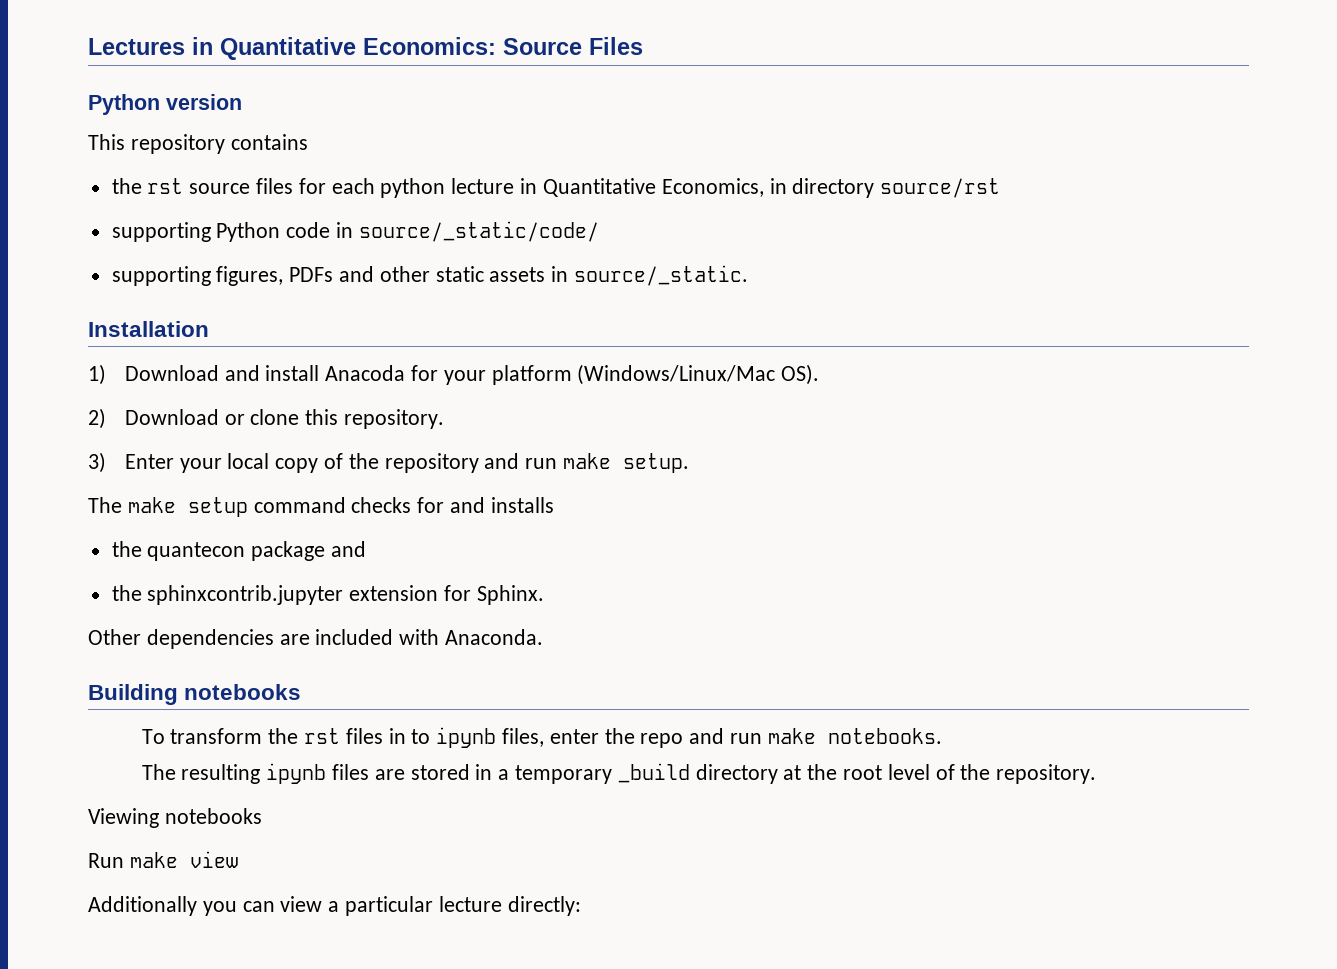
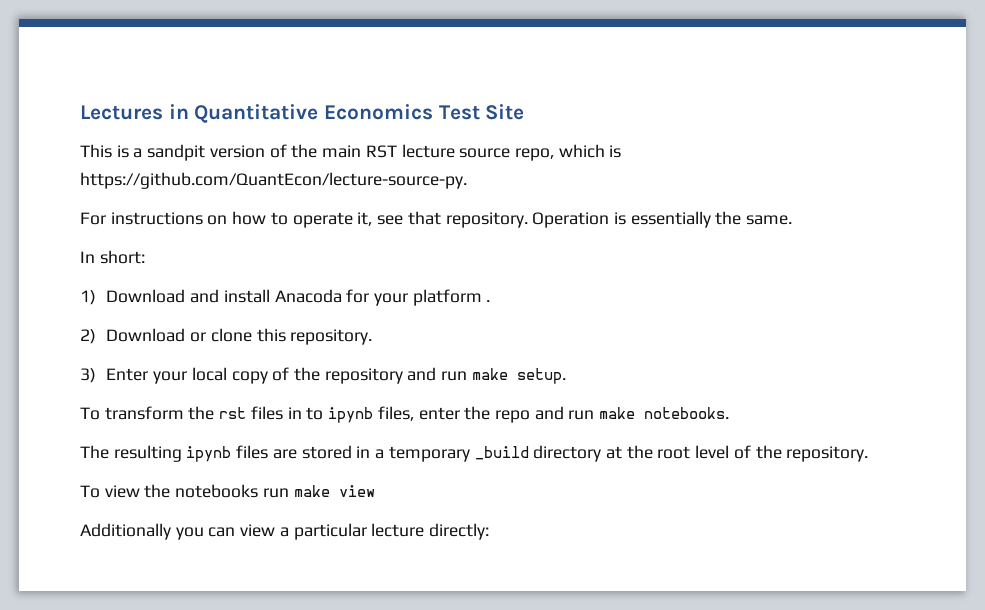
[363,37,643,55] [88,94,242,115] [88,134,308,154] [111,178,1001,198] [111,221,599,242] [111,265,749,286] [88,321,209,337] Economics: Source Files // Python version // This repository contains // the rst source files for each python lecture in Quantitative Economics, in directory source/rst // supporting Python code in source/_static/code/ // supporting figures, PDFs and other static assets in source/_static. // Installation -> [324,104,525,120] [80,144,622,161] [80,172,467,189] [80,211,793,228] [80,250,145,264] Economics Test Site // This is a sandpit version of the main RST lecture source repo, which is https://github.com/QuantEcon/lecture-source-py. // For instructions on how to operate it, see that repository. Operation is essentially the same. // In short:
[577,364,820,385] (Windows/Linux/Mac OS). -> [486,300,491,302] .
[88,497,554,517] [111,541,367,561] [111,585,544,605] [88,629,544,649] [88,684,302,705] // The make setup command checks for and installs // the quantecon package and // the sphinxcontrib.jupyter extension for Sphinx. // Other dependencies are included with Anaconda. // Building notebooks -> (566, 376) none
[88,808,262,828] [88,853,124,868] Viewing notebooks // Run -> [80,484,289,498] To view the notebooks run

